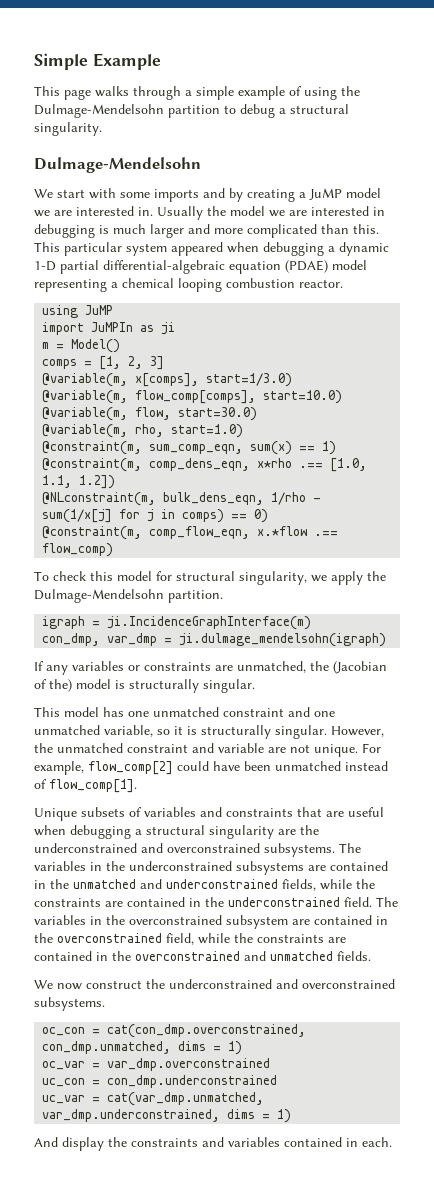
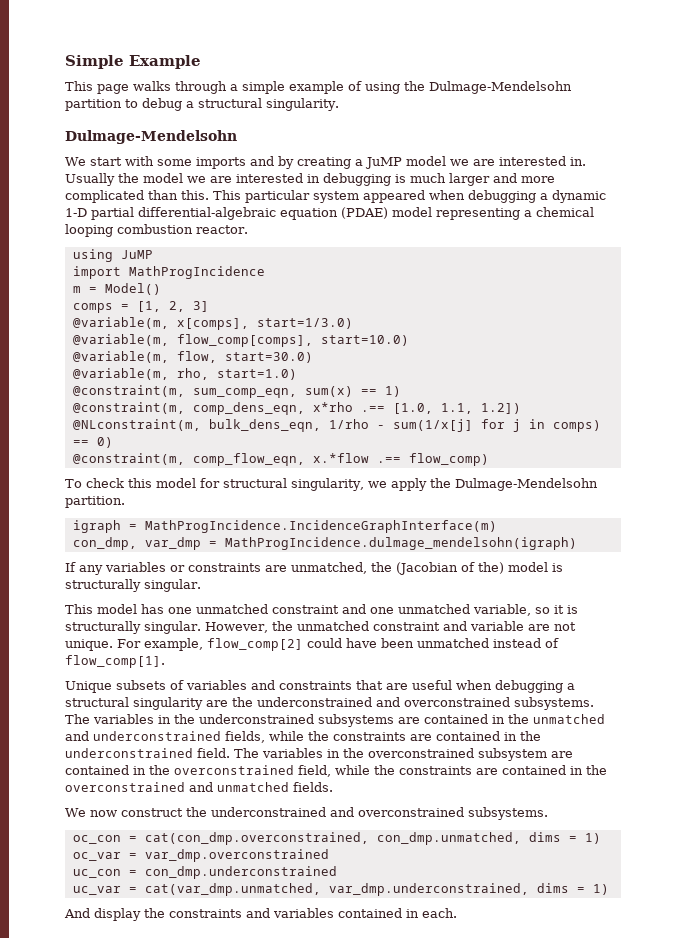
[91,322,176,335] JuMPIn as ji -> [128,266,265,279] MathProgIncidence
[107,616,312,630] ji.IncidenceGraphInterface(m) -> [144,520,497,533] MathProgIncidence.IncidenceGraphInterface(m)
[179,633,387,647] ji.dulmage_mendelsohn(igraph) -> [224,537,577,550] MathProgIncidence.dulmage_mendelsohn(igraph)

